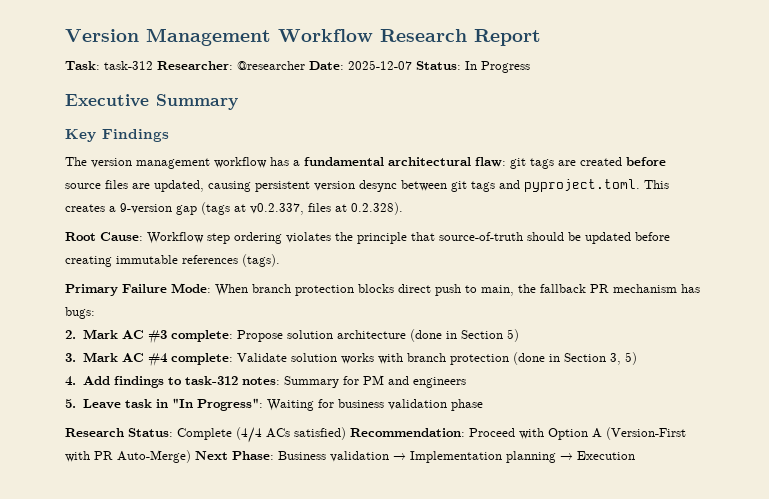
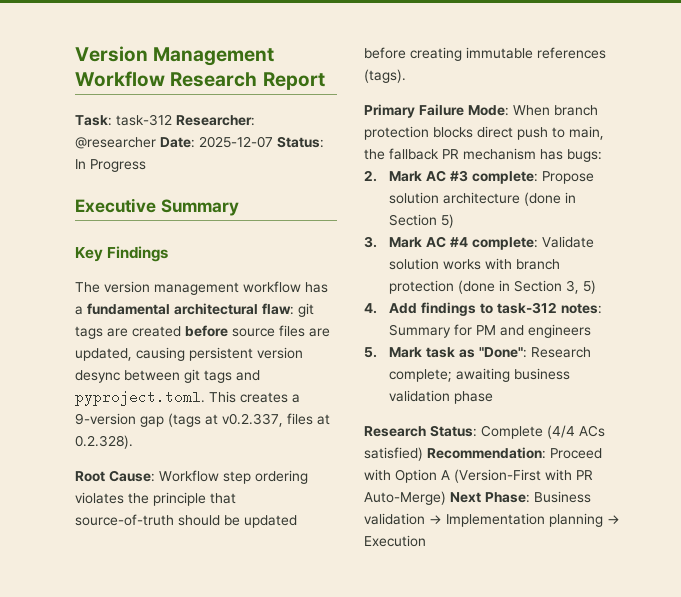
[83,398,335,411] Leave task in "In Progress": Waiting for -> [388,347,591,358] [388,368,510,382] Mark task as "Done": Research complete; awaiting

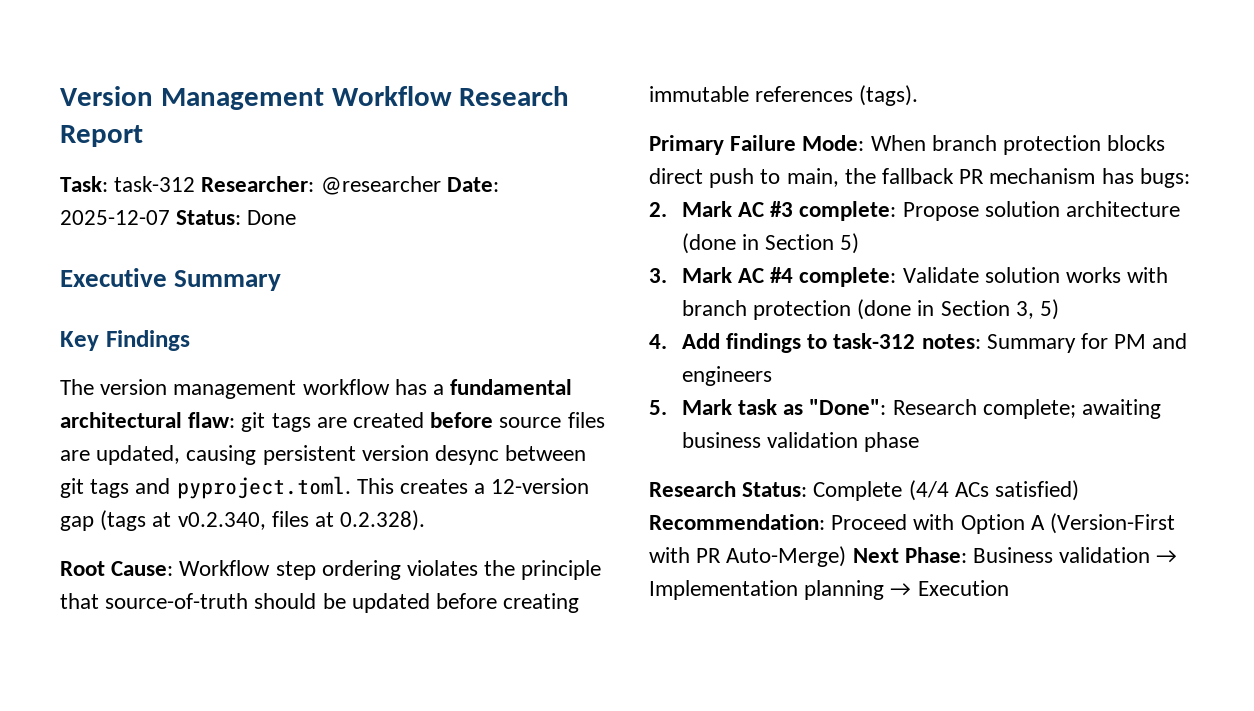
[75,159,146,172] In Progress -> [247,210,297,225] Done
[75,413,136,425] 9-version -> [491,478,590,494] 12-version
[222,413,283,427] v0.2.337, -> [177,512,266,530] v0.2.340,

